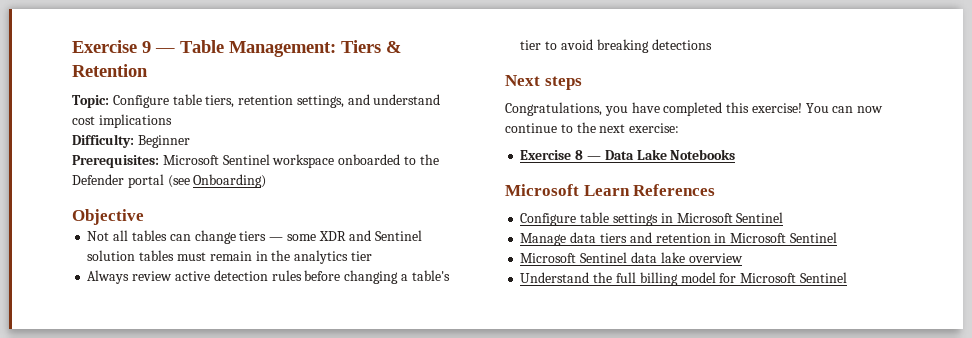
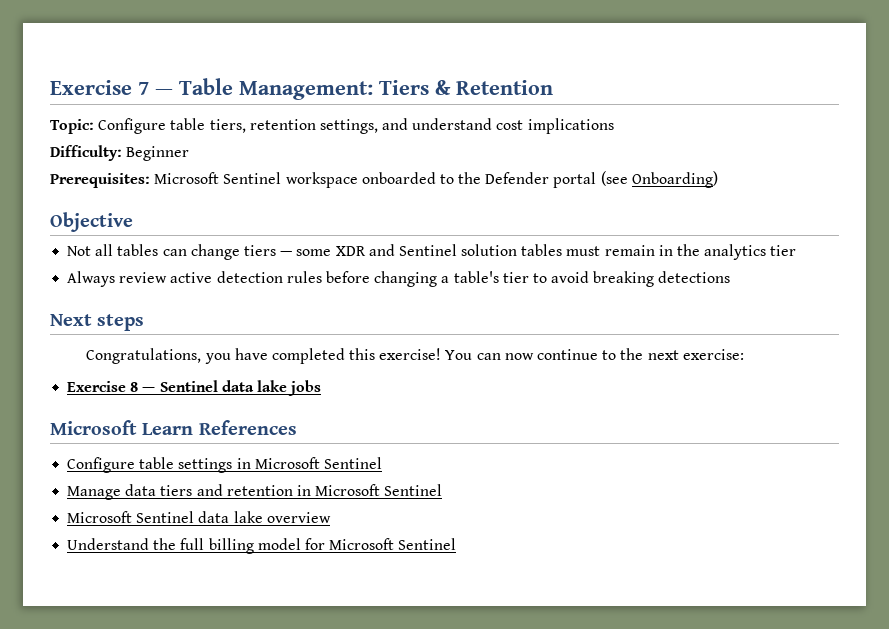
[72,40,151,53] Exercise 9 -> [50,80,149,95] Exercise 7
[604,149,736,160] Data Lake Notebooks -> [159,380,322,396] Sentinel data lake jobs

